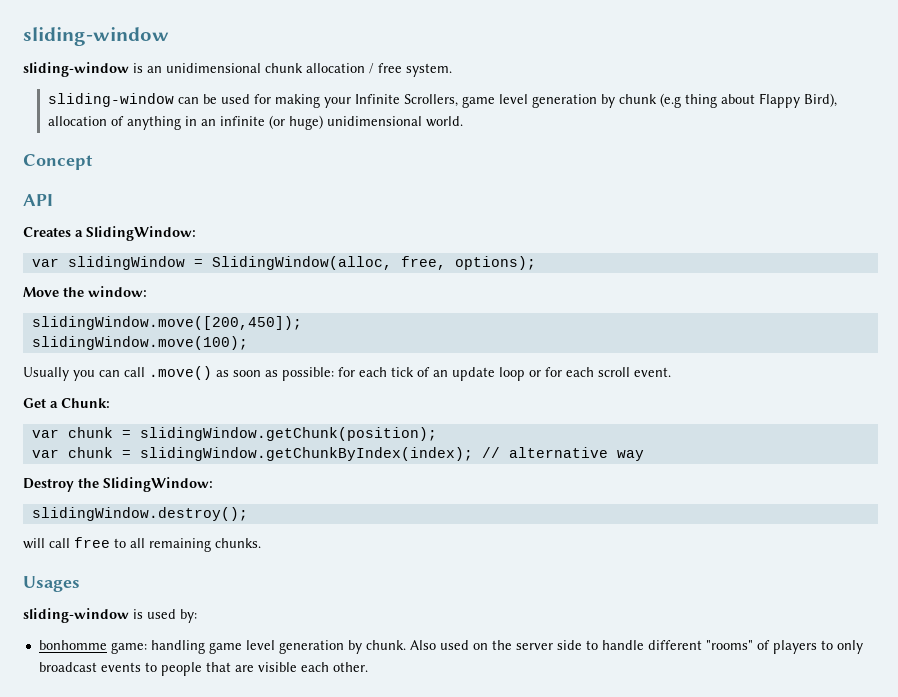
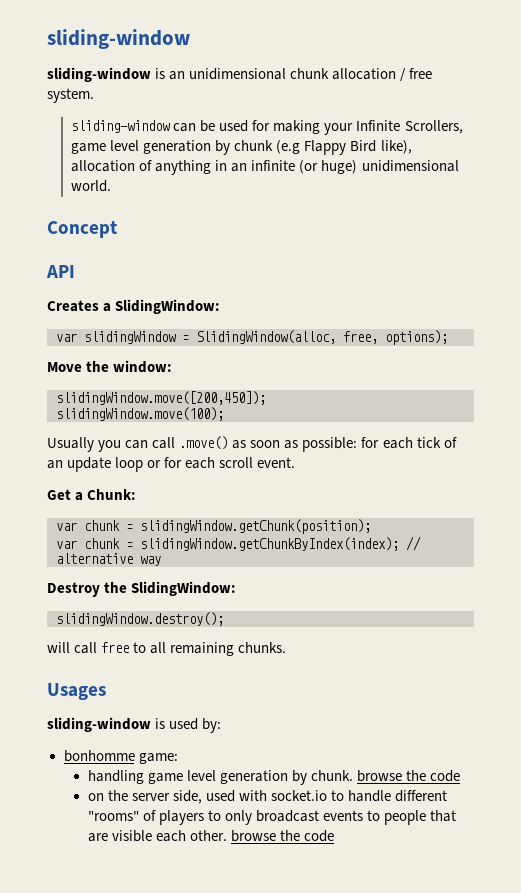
[684,93,837,108] thing about Flappy Bird), -> [304,140,412,155] Flappy Bird like),
(147, 648) none -> (178, 758) //
[409,640,582,650] Also used on the server side -> [356,770,461,782] [87,790,327,804] browse the code // on the server side, used with socket.io
(368, 667) none -> [230,830,334,842] browse the code

